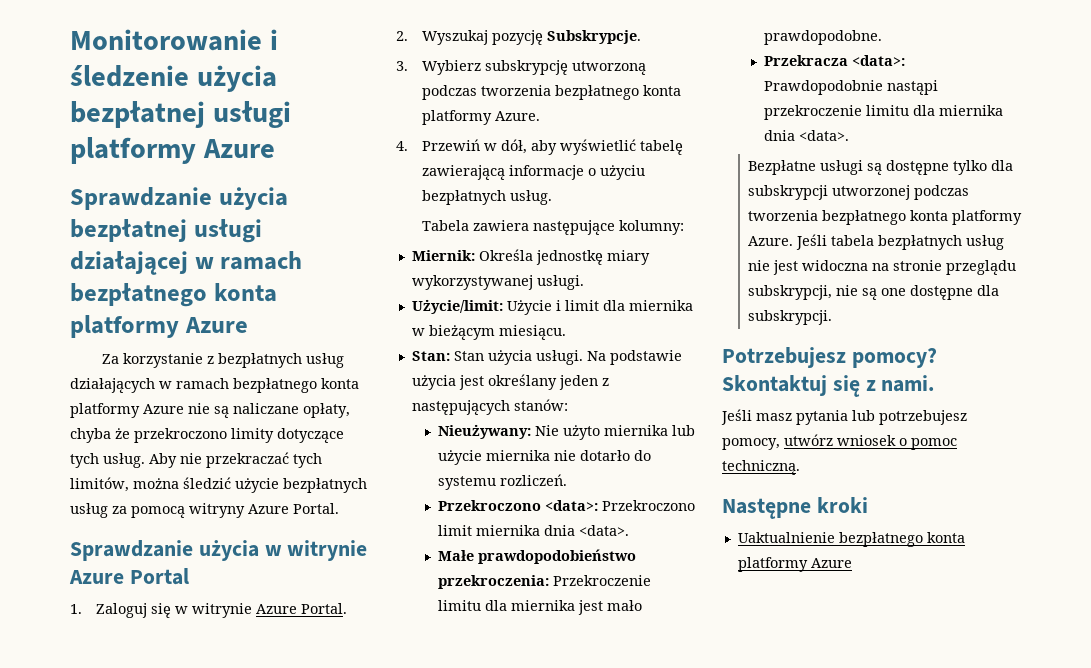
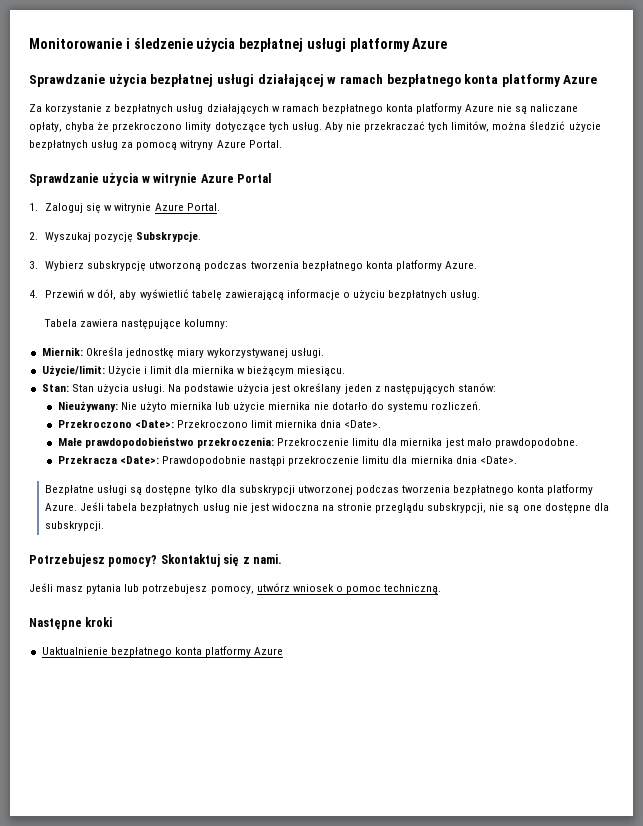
[544,500,598,511] <data>: -> [134,420,174,428] <Date>:
[578,525,629,536] <data>. -> [344,420,382,428] <Date>.
[851,55,905,66] <data>: -> [119,456,159,464] <Date>:
[798,130,849,141] <data>. -> [479,456,517,464] <Date>.

